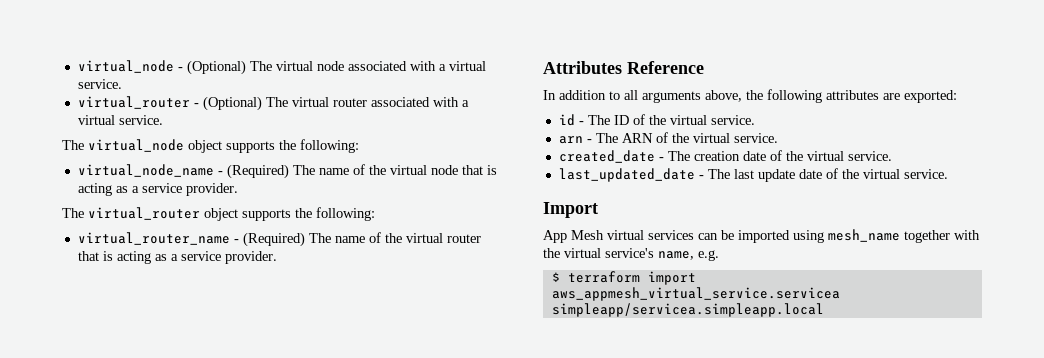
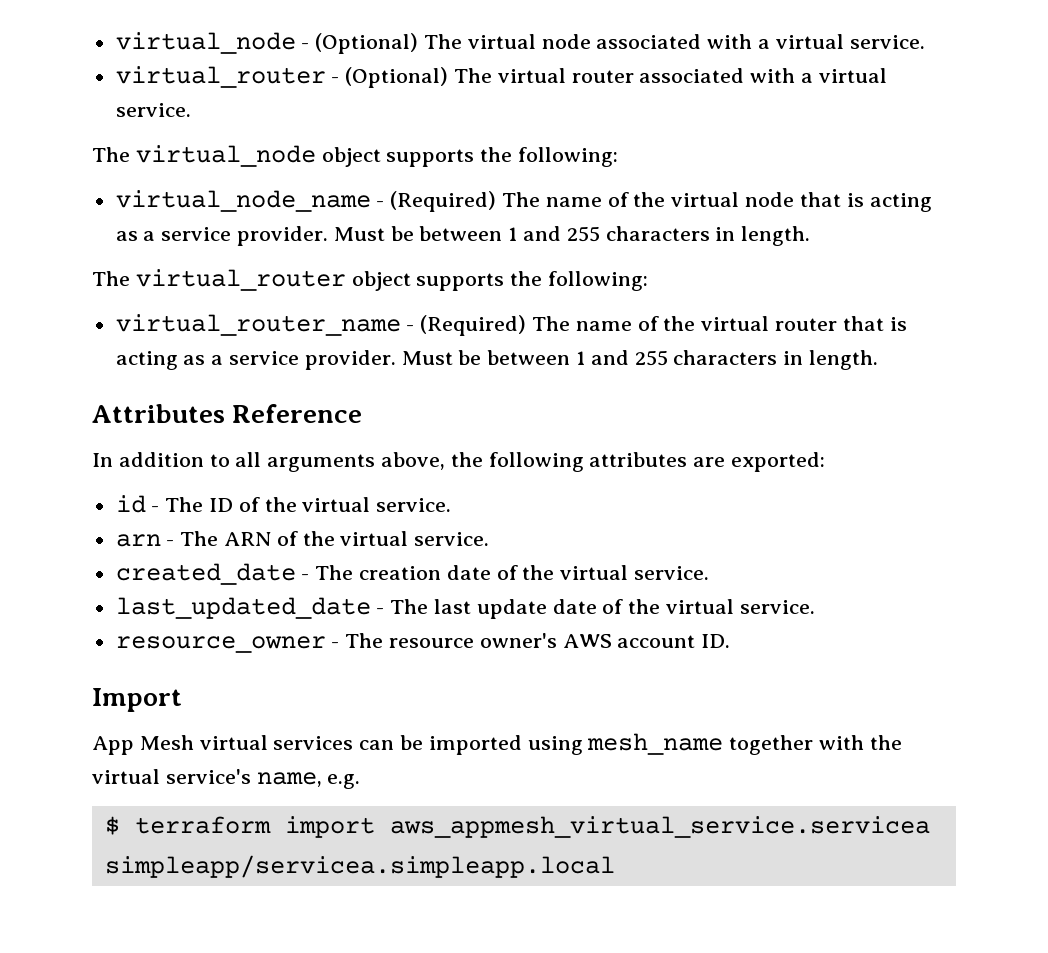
(238, 189) none -> [333,226,811,246] Must be between 1 and 255 characters in length.
(277, 257) none -> [401,350,879,370] Must be between 1 and 255 characters in length.
(948, 174) none -> [115,633,731,653] // resource_owner - The resource owner's AWS account ID.

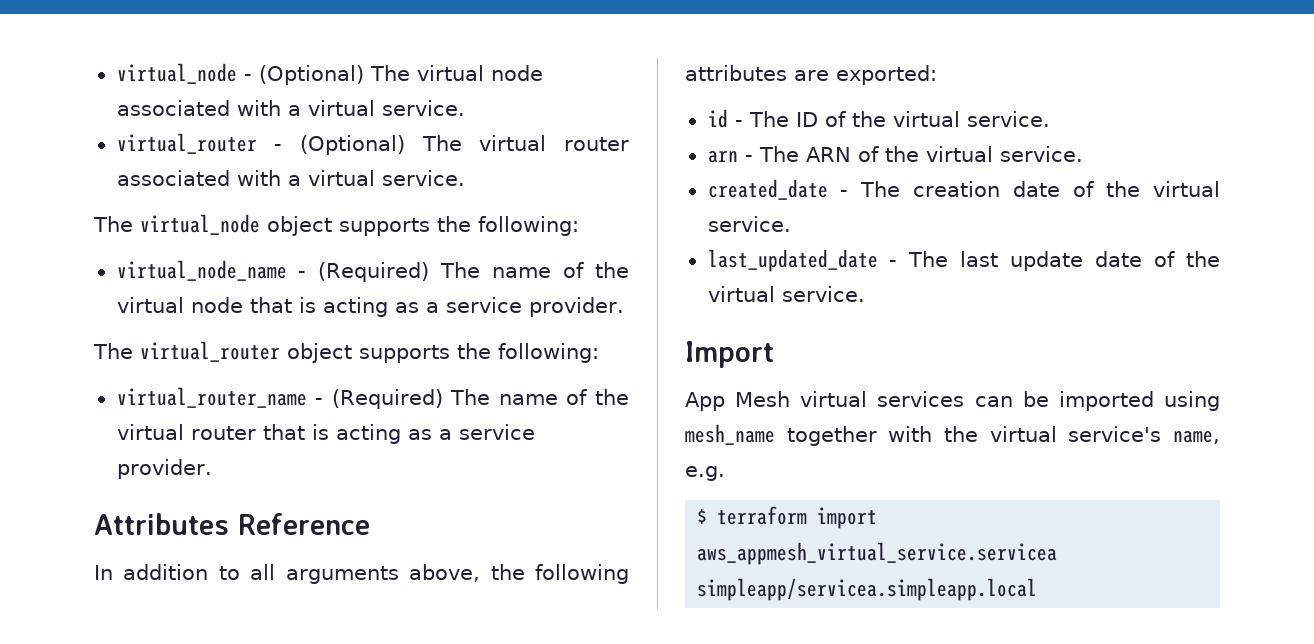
[333,226,811,246] Must be between 1 and 255 characters in length. -> (624, 307) none
[401,350,879,370] Must be between 1 and 255 characters in length. -> (212, 469) none
[115,633,731,653] // resource_owner - The resource owner's AWS account ID. -> (865, 294) none

